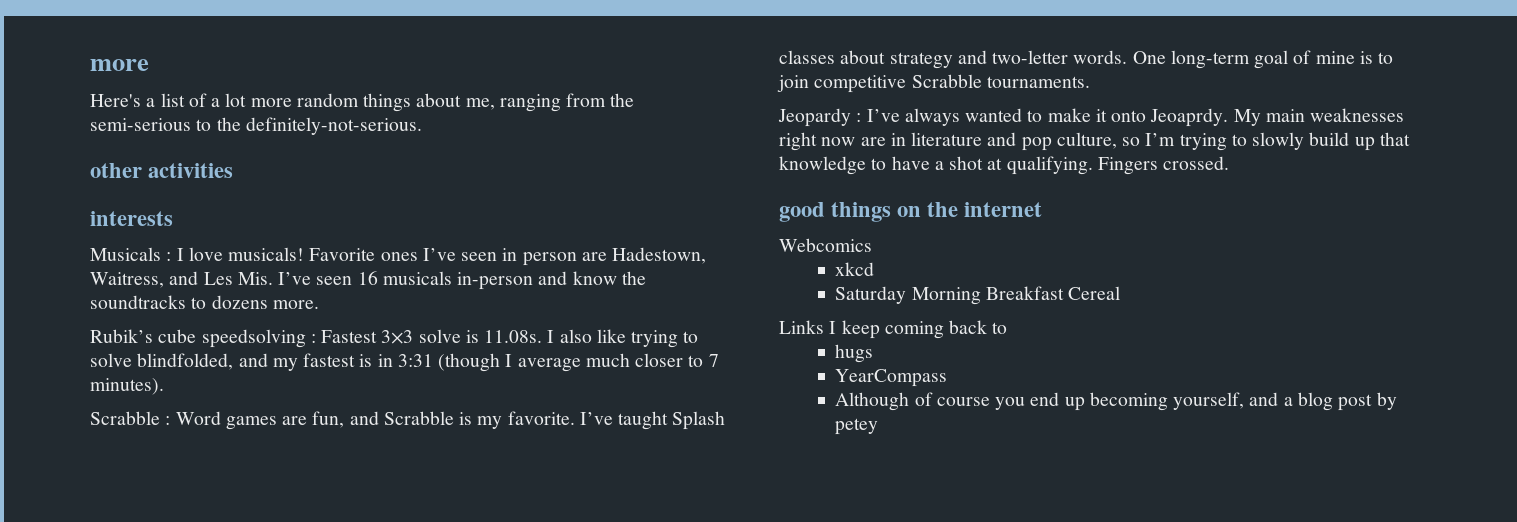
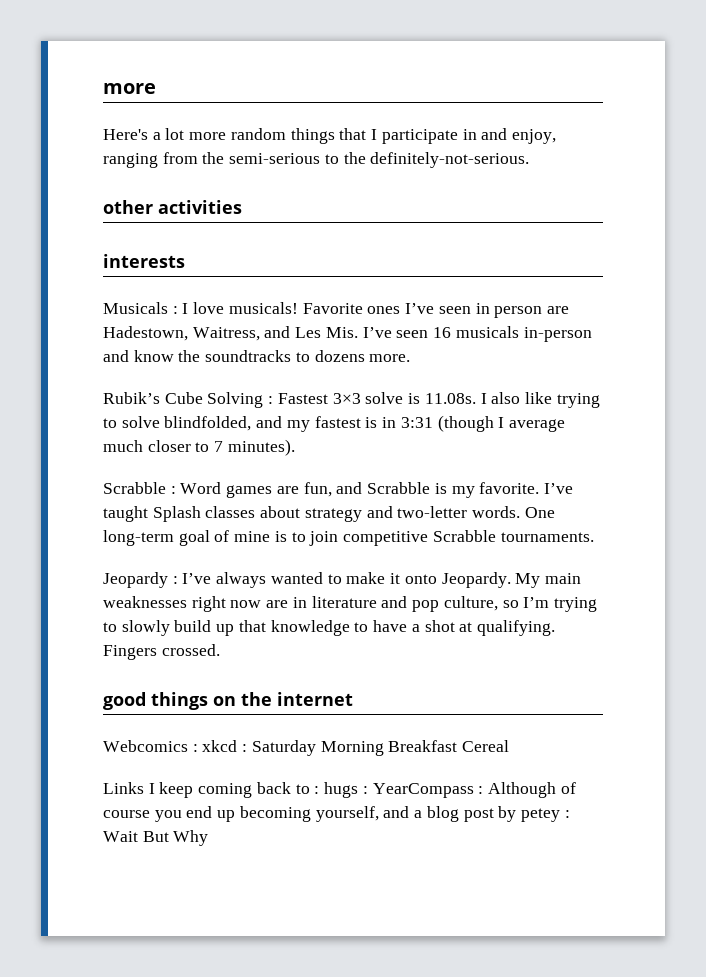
[160,93,221,107] list of a -> (161, 136) none
[416,93,495,110] about me, -> [339,128,556,144] that I participate in and enjoy,
[158,329,306,348] cube speedsolving -> [164,392,264,408] Cube Solving
[1150,108,1229,127] Jeoaprdy. -> [441,572,511,588] Jeopardy.
(872, 245) // -> [192,744,198,752] :
(875, 269) // -> [242,744,248,752] :
(1008, 328) // -> [314,786,320,794] :
(874, 353) // -> [362,786,368,794] :
(948, 378) // -> [478,786,484,794] :
(879, 426) none -> [564,810,570,818] [103,830,209,846] : Wait But Why

